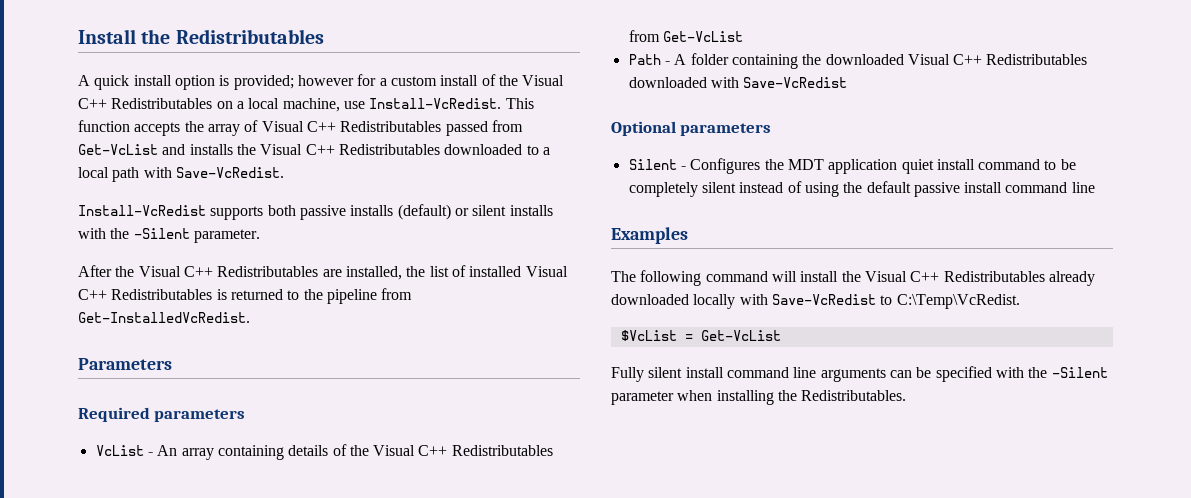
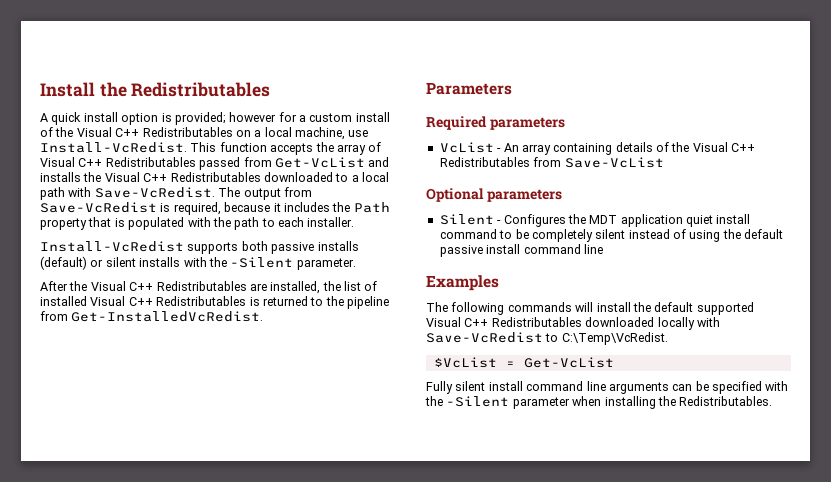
(284, 172) none -> [218,187,312,200] [40,202,390,215] [40,217,355,230] The output from Save-VcRedist is required, because it includes the Path property that is populated with the path to each installer.
[662,31,743,42] [628,53,1088,69] [628,77,848,88] Get-VcList // Path - A folder containing the downloaded Visual C++ Redistributables downloaded with Save-VcRedist -> [564,157,664,168] Save-VcList
[705,271,768,282] command -> [507,302,572,312] commands
[864,271,1095,286] Visual C++ Redistributables already -> [654,302,754,315] [426,317,582,327] default supported Visual C++ Redistributables

